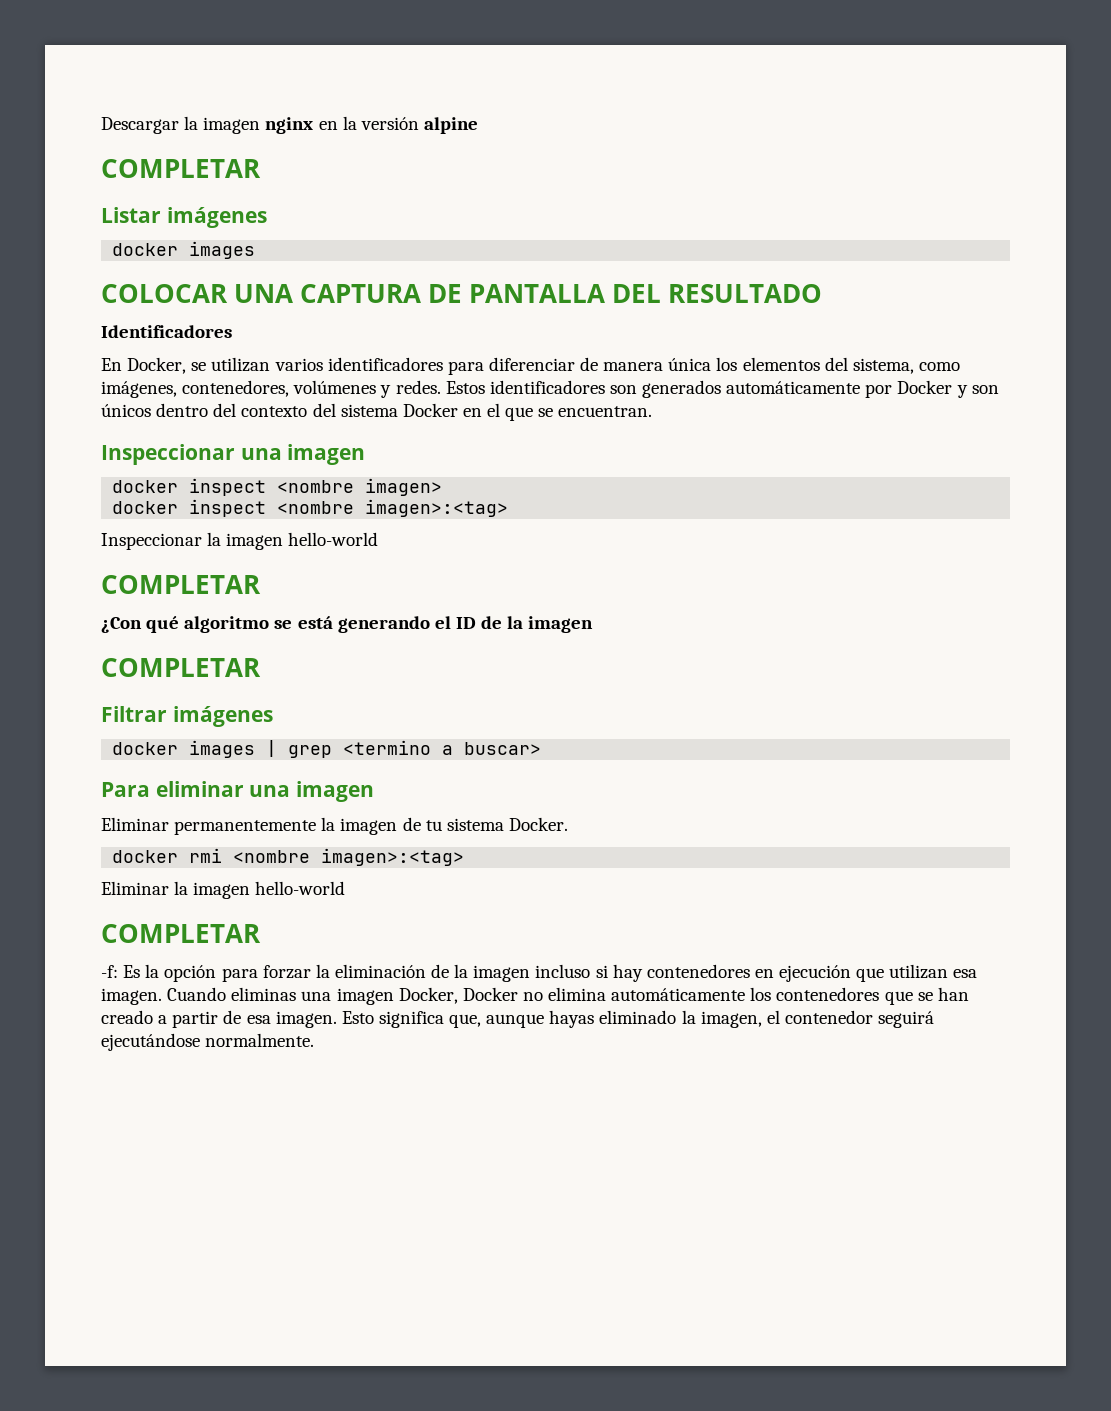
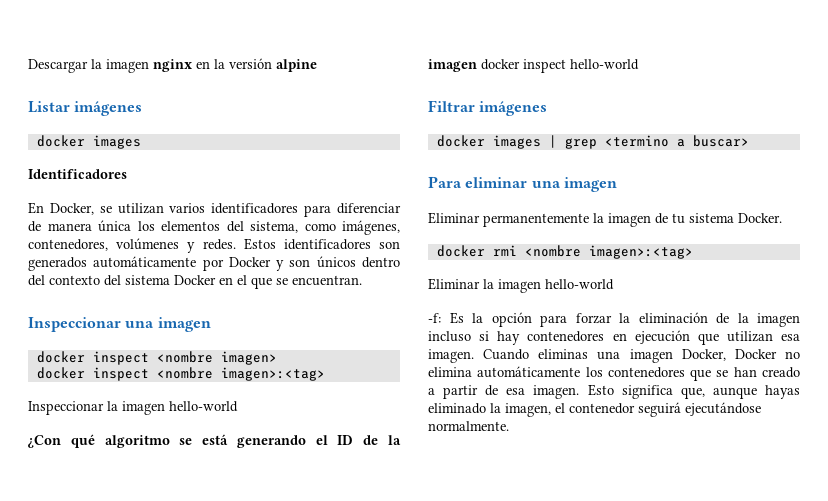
[101,159,261,178] // COMPLETAR -> (317, 65) none
[101,284,822,303] // COLOCAR UNA CAPTURA DE PANTALLA DEL RESULTADO -> (141, 142) none
[101,575,261,594] // COMPLETAR -> (238, 406) none
[101,658,261,677] // COMPLETAR -> [481,59,639,73] docker inspect hello-world
[101,924,261,943] // COMPLETAR -> (614, 284) none

